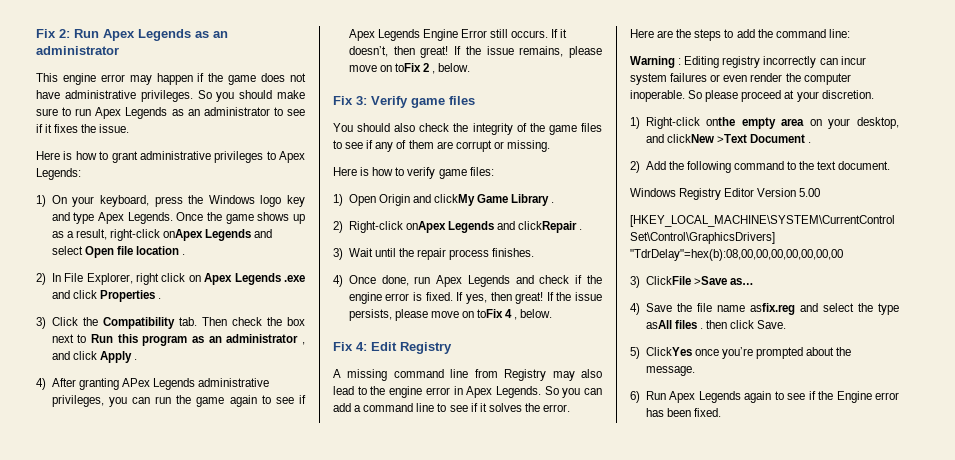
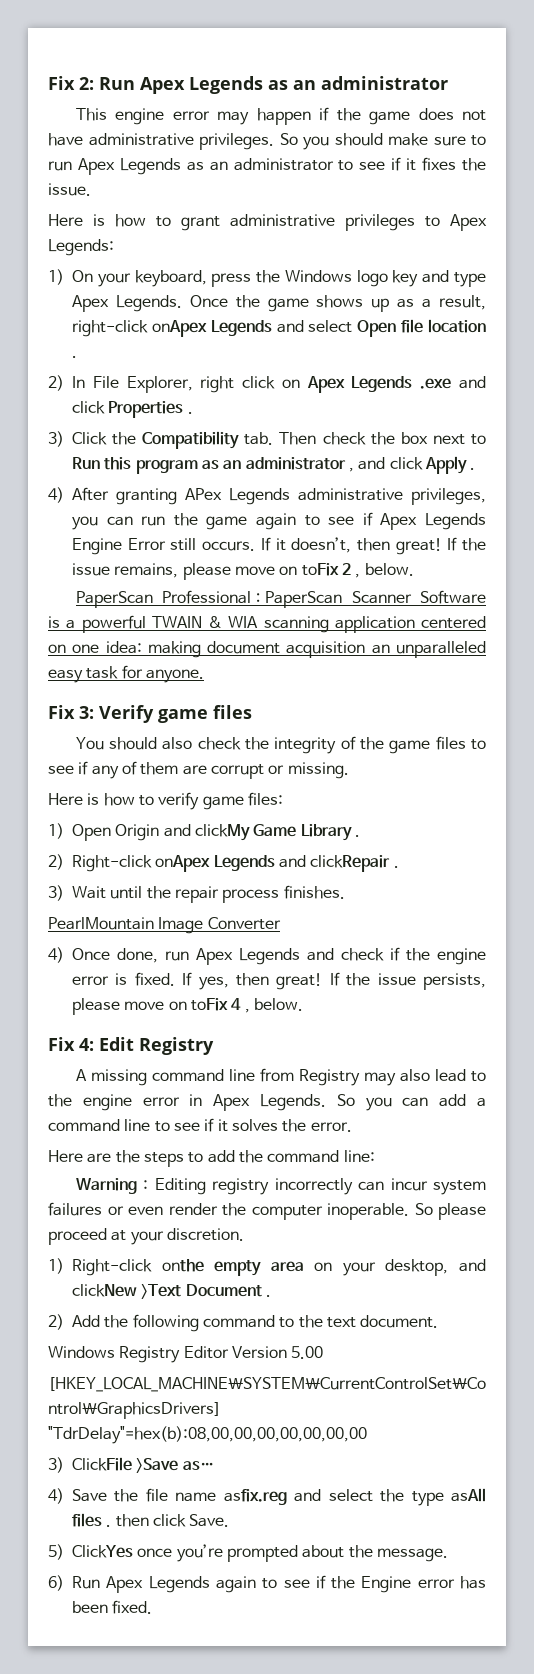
(471, 67) none -> [75,590,486,608] [48,615,486,633] [48,641,486,658] [48,665,204,683] // PaperScan Professional：PaperScan Scanner Software is a powerful TWAIN & WIA scanning application centered on one idea: making document acquisition an unparalleled easy task for anyone.
(535, 252) none -> [48,917,281,934] // PearlMountain Image Converter

